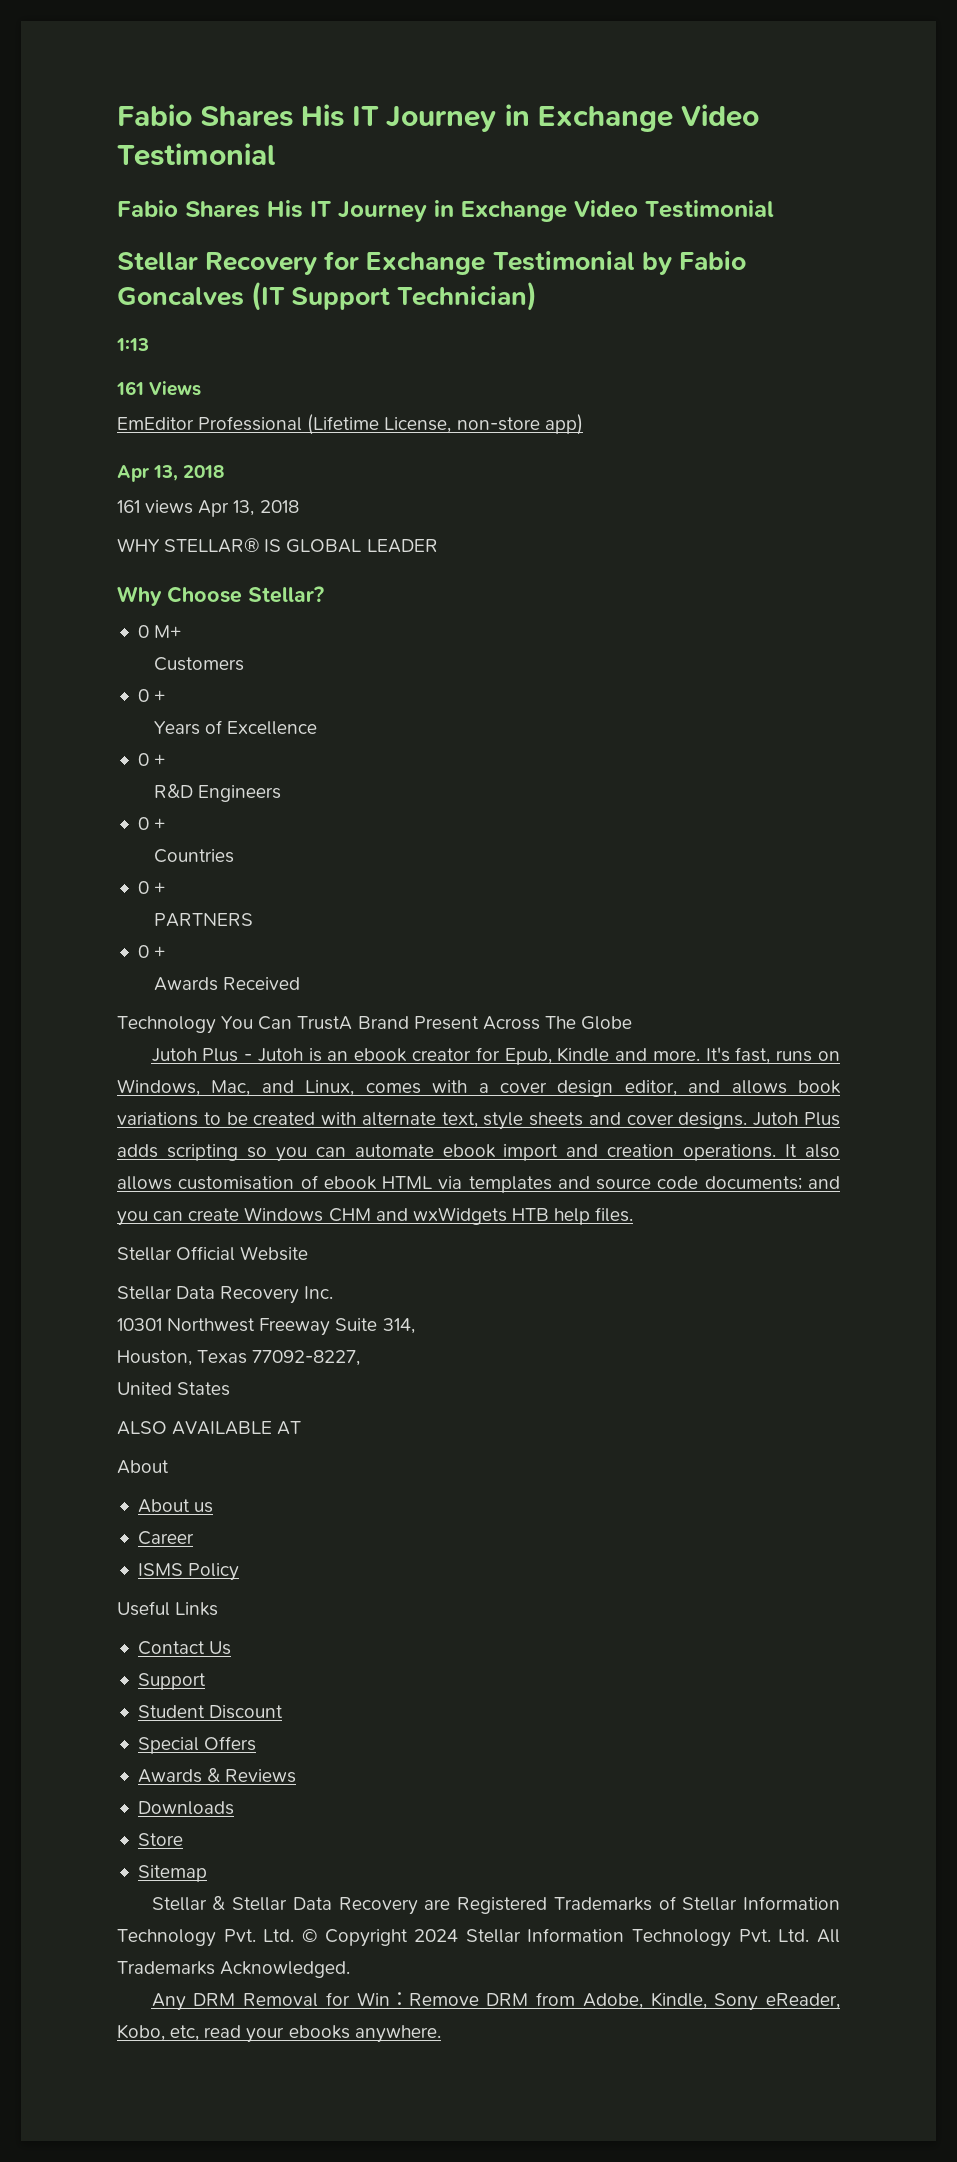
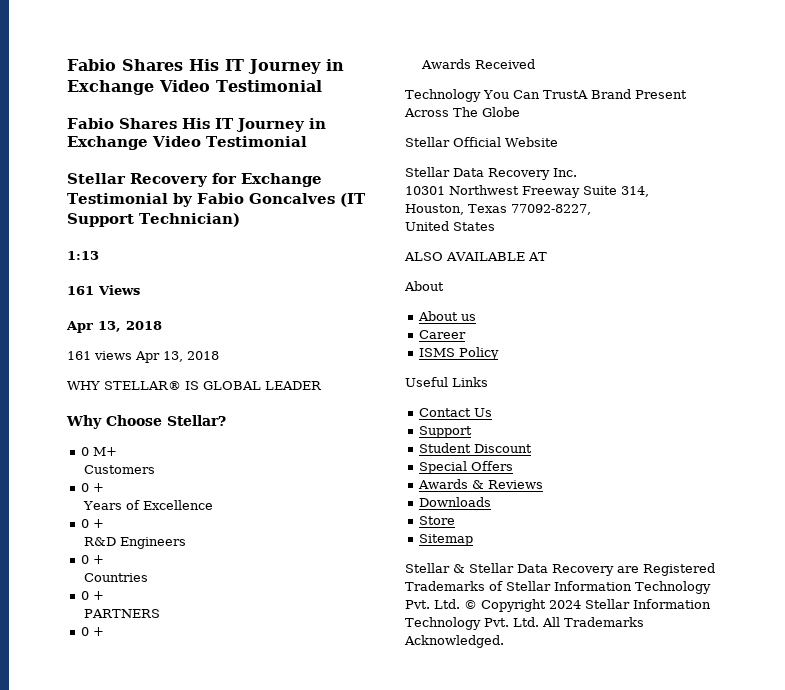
[117,414,583,435] // EmEditor Professional (Lifetime License, non-store app) -> (140, 290) none
[151,1047,840,1065] [117,1079,841,1097] [117,1112,840,1130] [117,1144,840,1162] [117,1175,840,1193] [117,1207,634,1226] // Jutoh Plus - Jutoh is an ebook creator for Epub, Kindle and more. It's fast, runs on Windows, Mac, and Linux, comes with a cover design editor, and allows book variations to be created with alternate text, style sheets and cover designs. Jutoh Plus adds scripting so you can automate ebook import and creation operations. It also allows customisation of ebook HTML via templates and source code documents; and you can create Windows CHM and wxWidgets HTB help files. -> (520, 112) none
[151,1992,841,2011] [117,2024,441,2043] // Any DRM Removal for Win：Remove DRM from Adobe, Kindle, Sony eReader, Kobo, etc, read your ebooks anywhere. -> (504, 641) none

